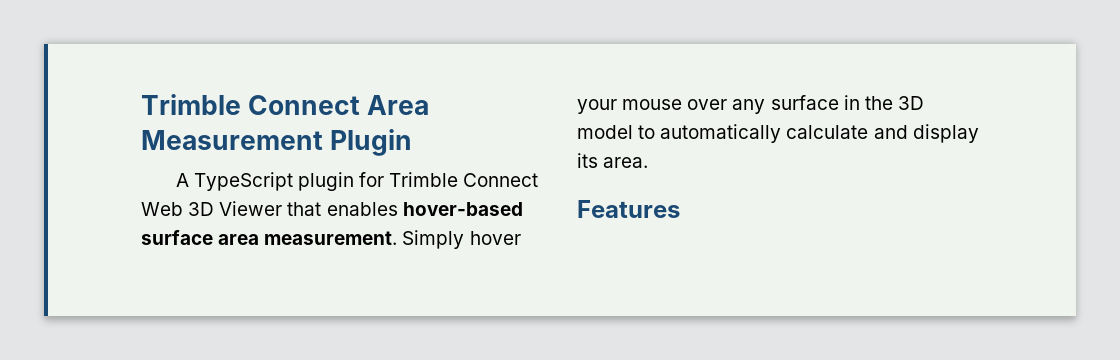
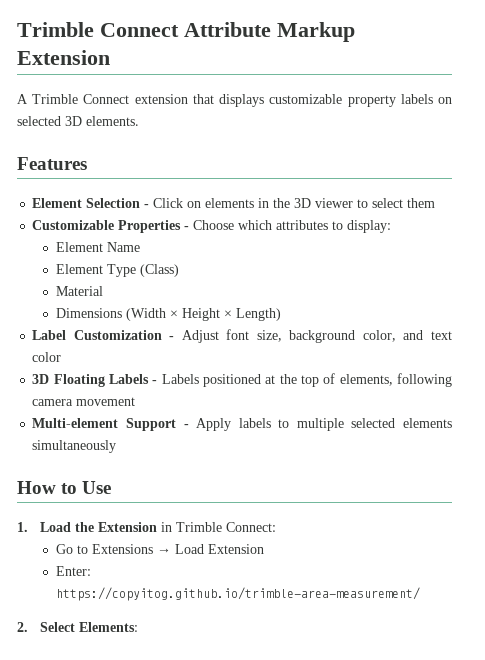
[141,94,430,115] [141,129,413,156] [175,172,539,191] [141,201,523,216] [141,230,521,249] [577,95,924,114] [577,124,979,143] [577,153,649,168] [577,200,680,218] Trimble Connect Area Measurement Plugin // A TypeScript plugin for Trimble Connect Web 3D Viewer that enables hover-based surface area measurement. Simply hover your mouse over any surface in the 3D model to automatically calculate and display its area. // Features -> [17,22,355,42] [17,50,110,65] [17,94,453,107] [17,116,139,126] [17,157,87,170] [32,198,436,208] [32,220,392,233] [55,242,140,252] [55,264,179,277] [55,286,103,296] [55,308,281,321] [32,329,453,343] [32,352,62,362] [32,373,452,387] [32,397,136,406] [32,418,452,431] [32,440,117,453] [17,481,112,494] [17,522,277,532] [55,544,264,554] [55,566,91,576] [55,587,420,601] [17,622,139,632] Trimble Connect Attribute Markup Extension // A Trimble Connect extension that displays customizable property labels on selected 3D elements. // Features // Element Selection - Click on elements in the 3D viewer to select them // Customizable Properties - Choose which attributes to display: // Element Name // Element Type (Class) // Material // Dimensions (Width × Height × Length) // Label Customization - Adjust font size, background color, and text color // 3D Floating Labels - Labels positioned at the top of elements, following camera movement // Multi-element Support - Apply labels to multiple selected elements simultaneously // How to Use // 1. Load the Extension in Trimble Connect: // Go to Extensions → Load Extension // Enter: https://copyitog.github.io/trimble-area-measurement/ // 2. Select Elements:

